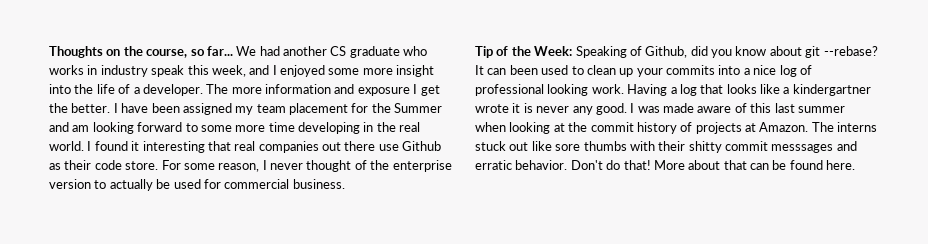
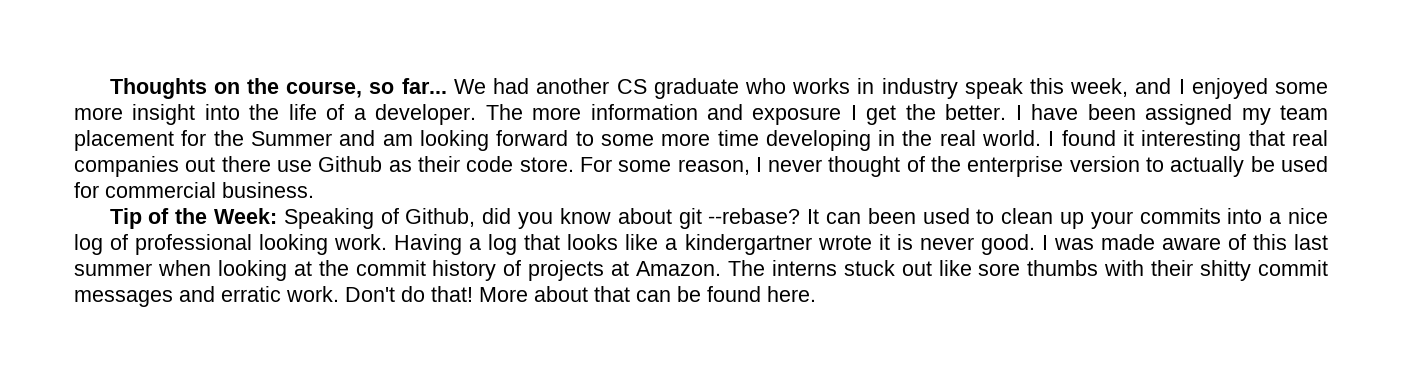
[572,106,593,115] any -> (974, 243) none
[771,144,834,153] messsages -> [74,290,173,307] messages
[515,160,568,170] behavior. -> [286,286,339,302] work.

